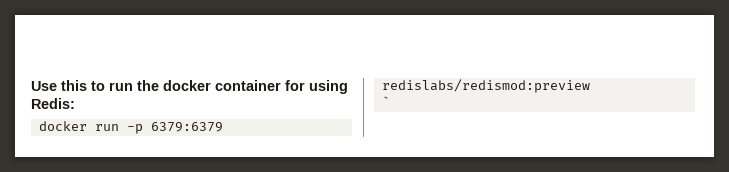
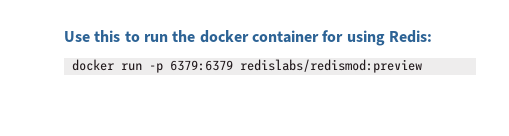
[381,96,390,107] // ` -> (422, 66) none

